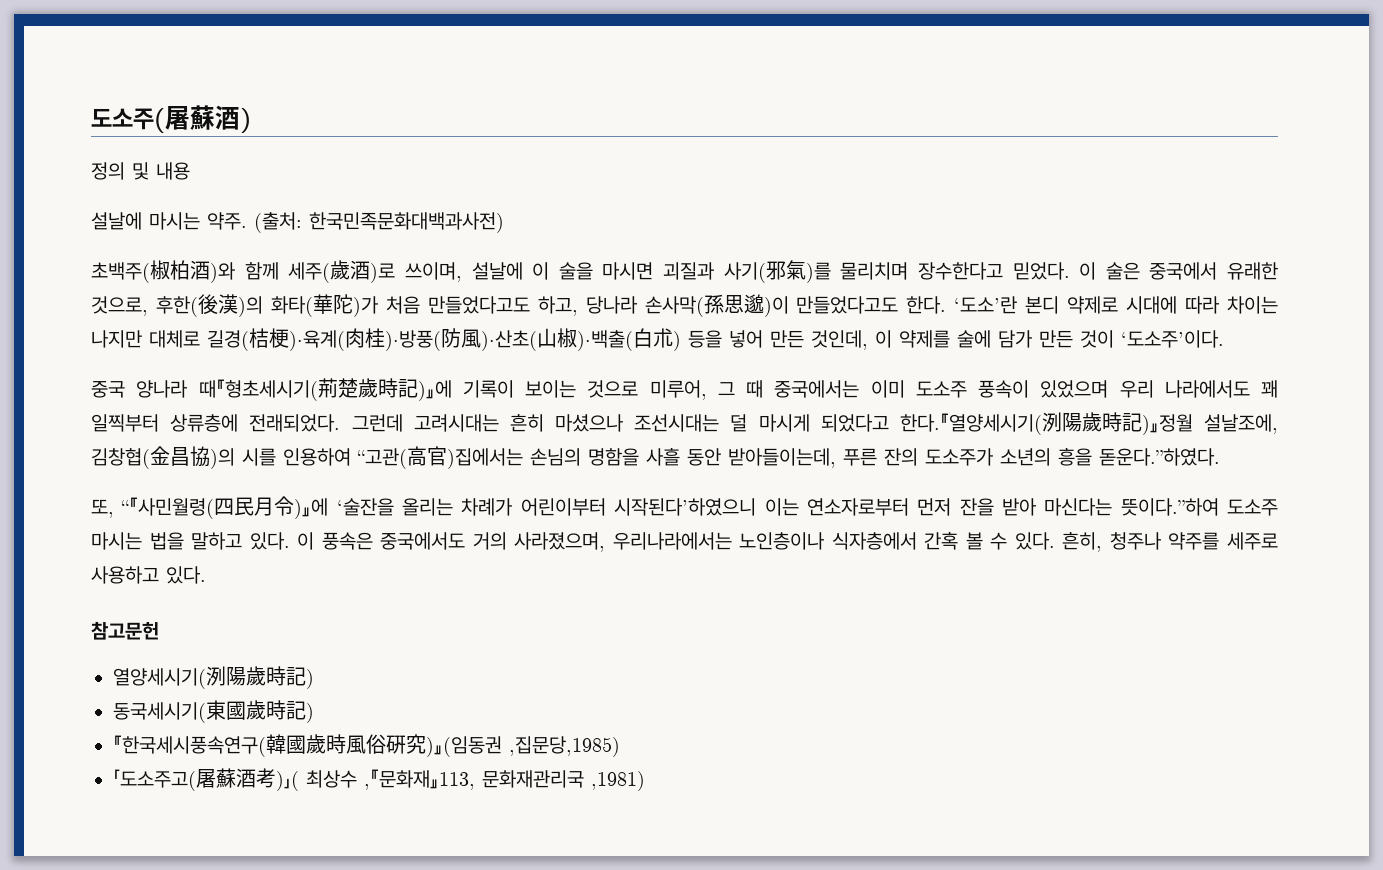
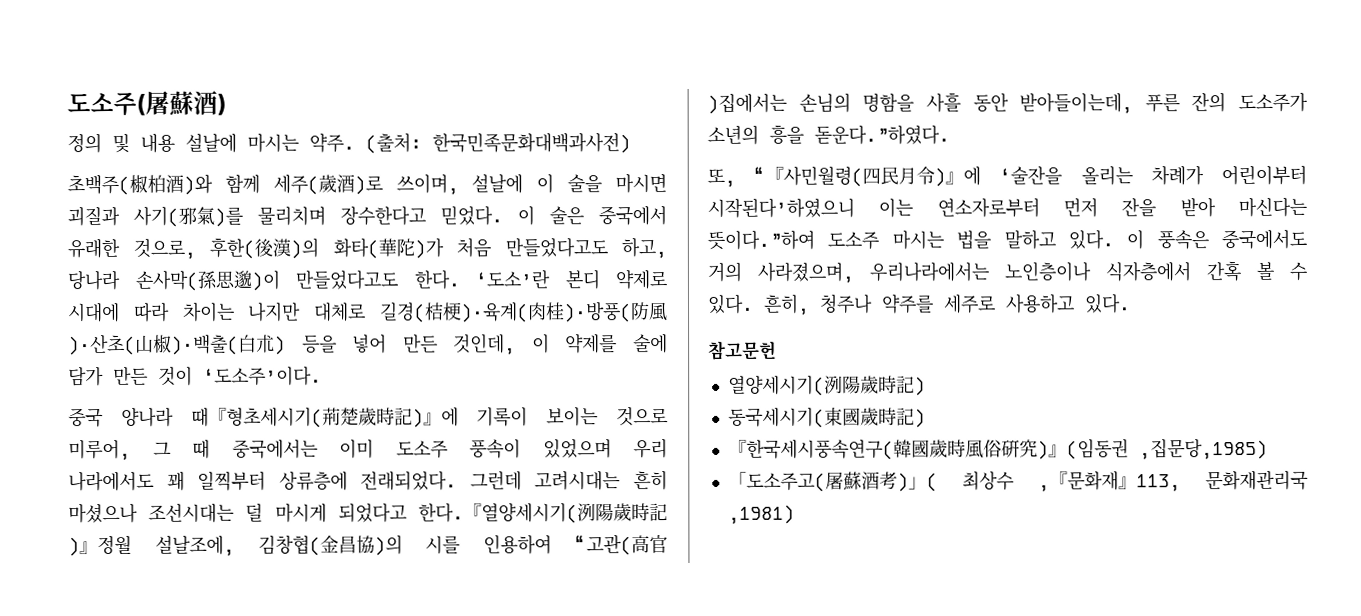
(190, 171) // -> (175, 143) none

